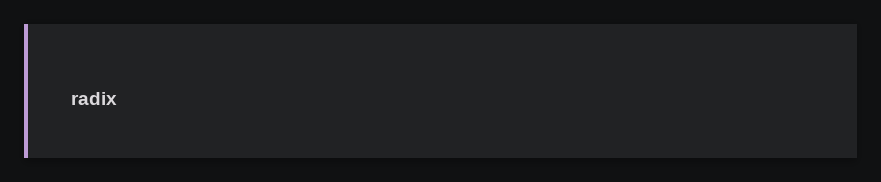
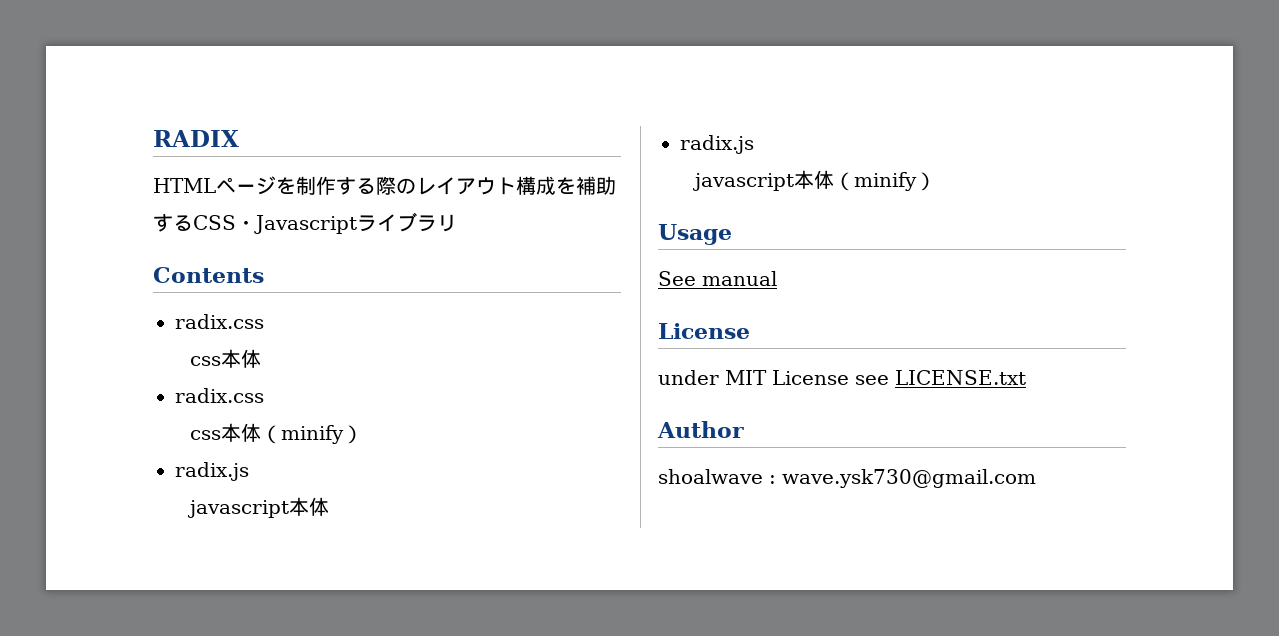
[71,92,117,105] radix -> [153,130,239,147] [153,176,616,195] [153,212,457,234] [153,267,264,283] [175,314,264,329] [190,349,262,368] [175,388,264,403] [190,423,364,444] [175,462,249,481] [188,497,330,518] [680,135,754,154] [693,170,937,191] [658,224,732,245] [658,271,777,286] [658,323,750,339] [658,370,1026,385] [657,421,744,438] [658,469,1036,488] RADIX // HTMLページを制作する際のレイアウト構成を補助するCSS・Javascriptライブラリ // Contents // radix.css // css本体 // radix.css // css本体（minify） // radix.js // javascript本体 // radix.js // javascript本体（minify） // Usage // See manual // License // under MIT License see LICENSE.txt // Author // shoalwave : wave.ysk730@gmail.com

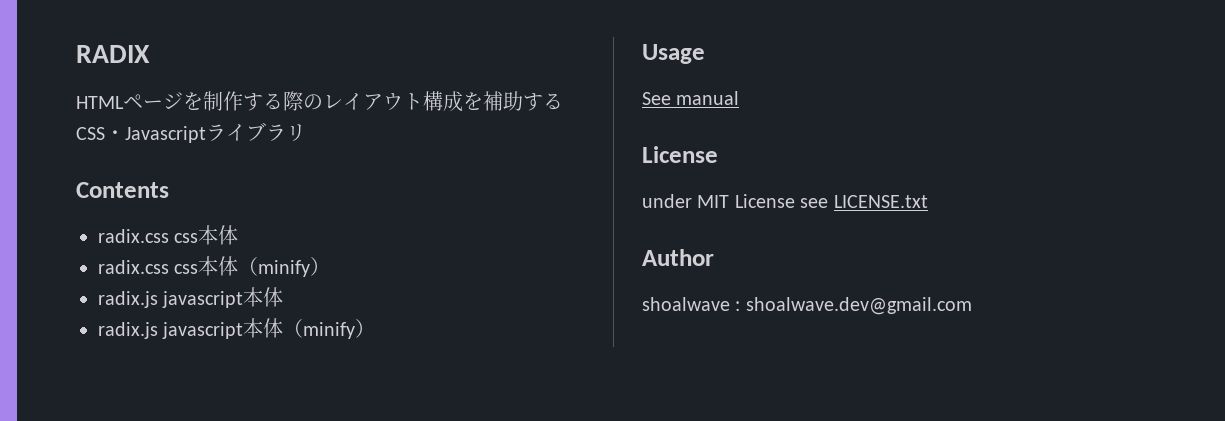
(264, 321) // -> (169, 236) none
(264, 395) // -> (169, 267) none
(249, 471) // -> (158, 299) none
(754, 144) // -> (158, 330) none
[782,469,1036,488] wave.ysk730@gmail.com -> [745,297,972,315] shoalwave.dev@gmail.com

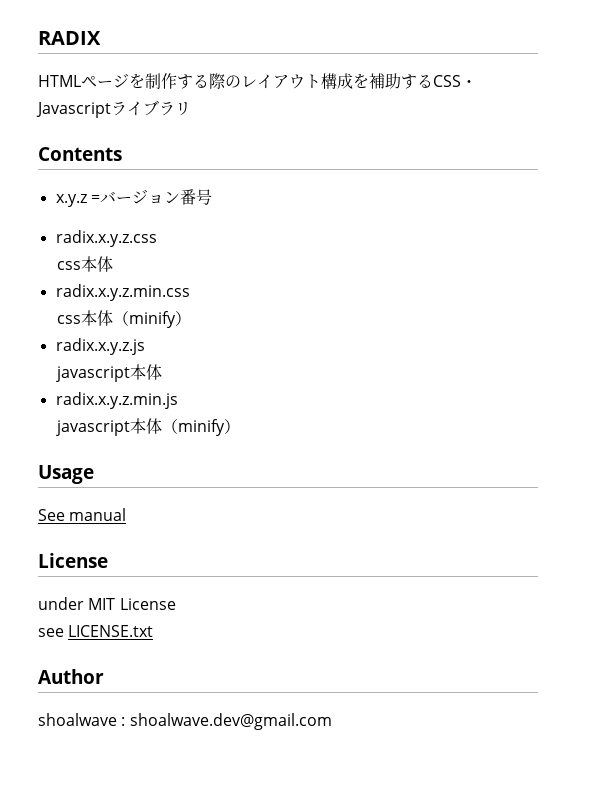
[98,229,169,243] radix.css -> [55,189,212,207] [55,230,157,247] x.y.z =バージョン番号 // radix.x.y.z.css //
[98,260,169,274] radix.css -> [55,284,190,301] radix.x.y.z.min.css //
[98,291,158,308] radix.js -> [55,338,145,355] radix.x.y.z.js //
[98,322,158,339] radix.js -> [55,392,178,409] radix.x.y.z.min.js //
(795, 201) none -> (176, 604) //

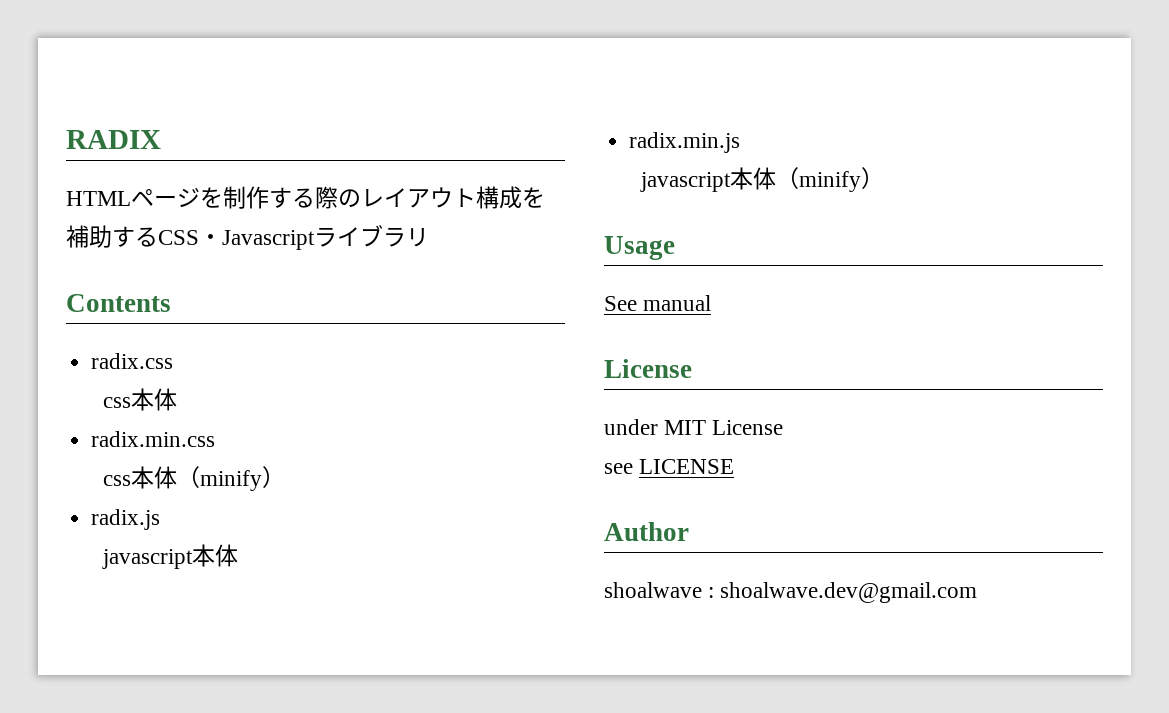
[55,189,212,207] [55,230,157,247] x.y.z =バージョン番号 // radix.x.y.z.css -> [91,353,174,369] radix.css
[55,284,190,301] radix.x.y.z.min.css -> [91,431,216,447] radix.min.css
[55,338,145,355] radix.x.y.z.js -> [91,509,161,530] radix.js
[55,392,178,409] radix.x.y.z.min.js -> [629,132,741,153] radix.min.js
[68,625,154,637] LICENSE.txt -> [639,459,735,474] LICENSE

